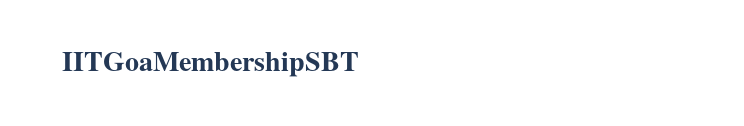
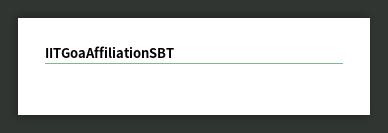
[62,52,359,77] IITGoaMembershipSBT -> [45,46,174,58] IITGoaAffiliationSBT

